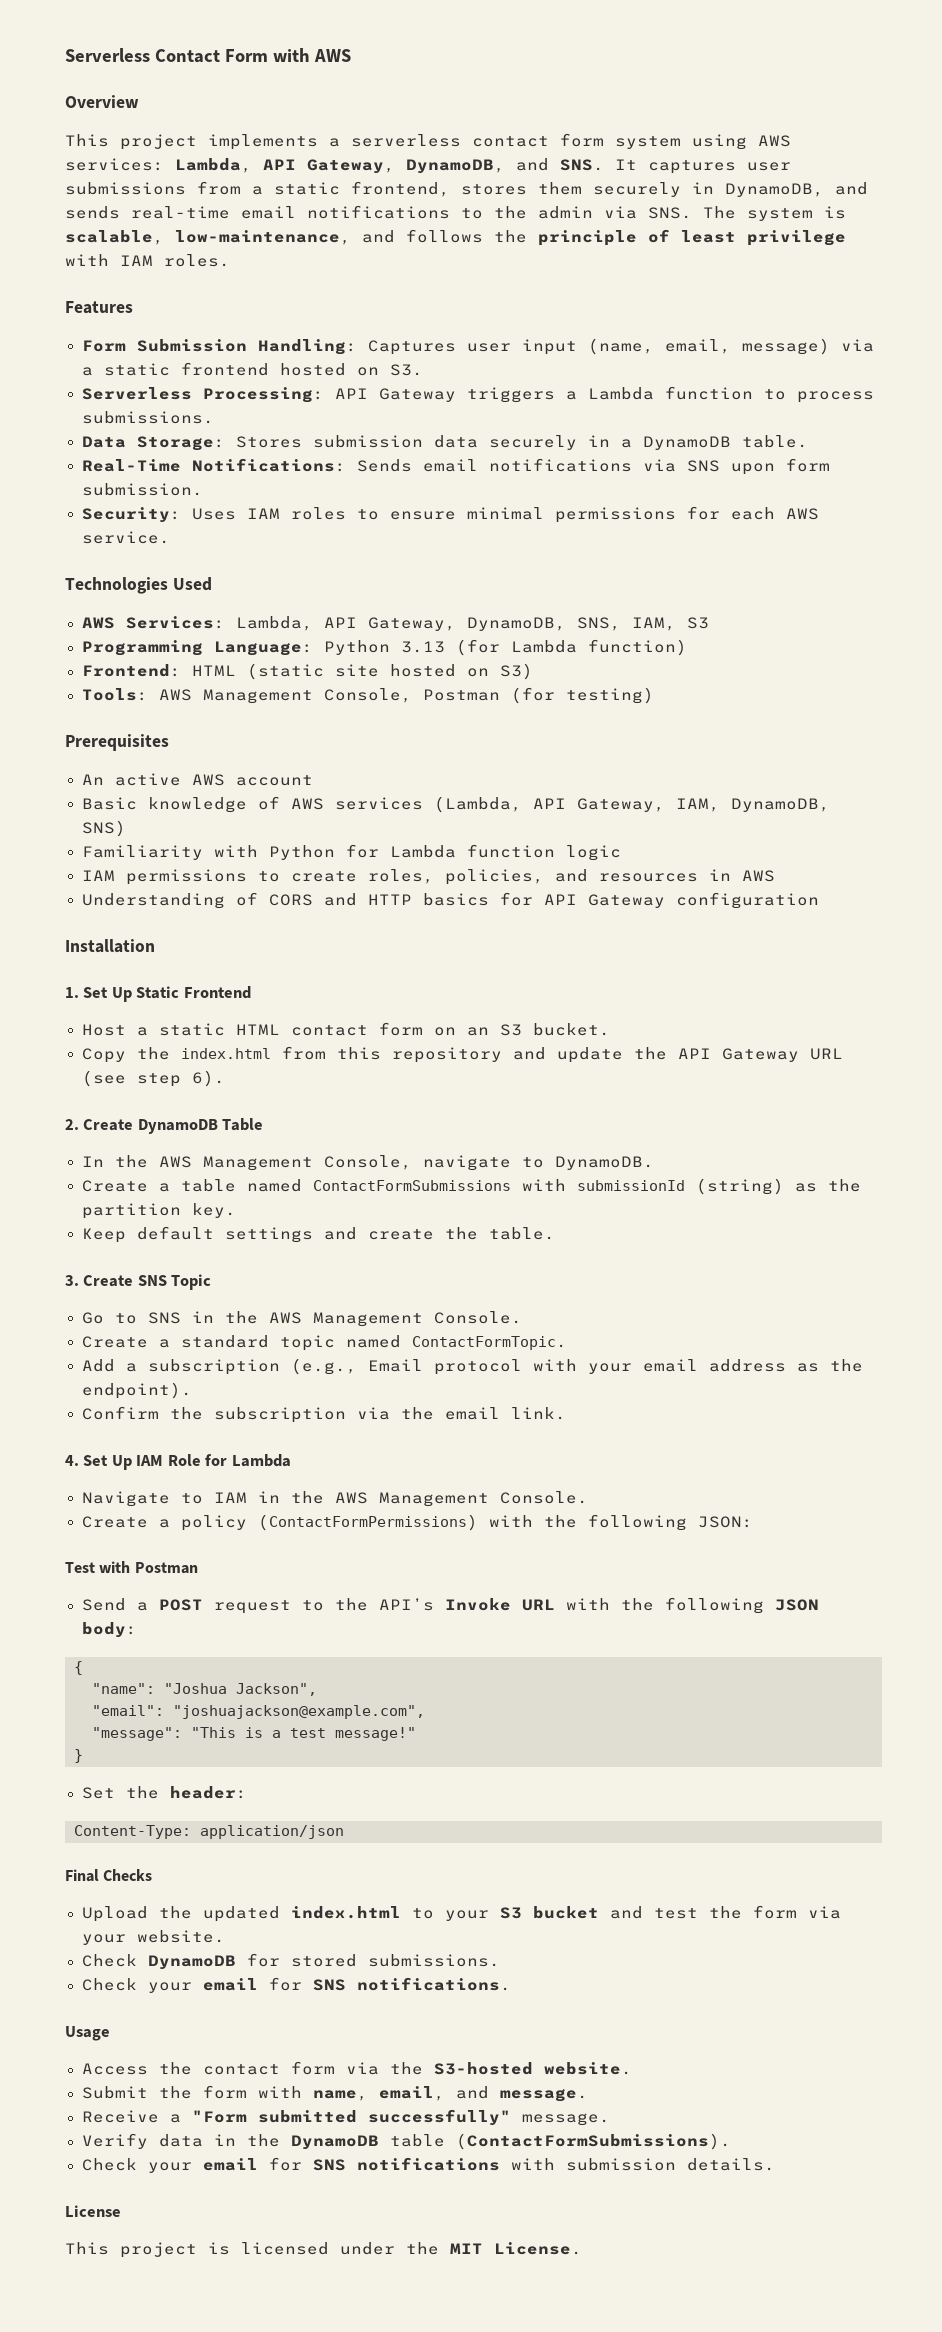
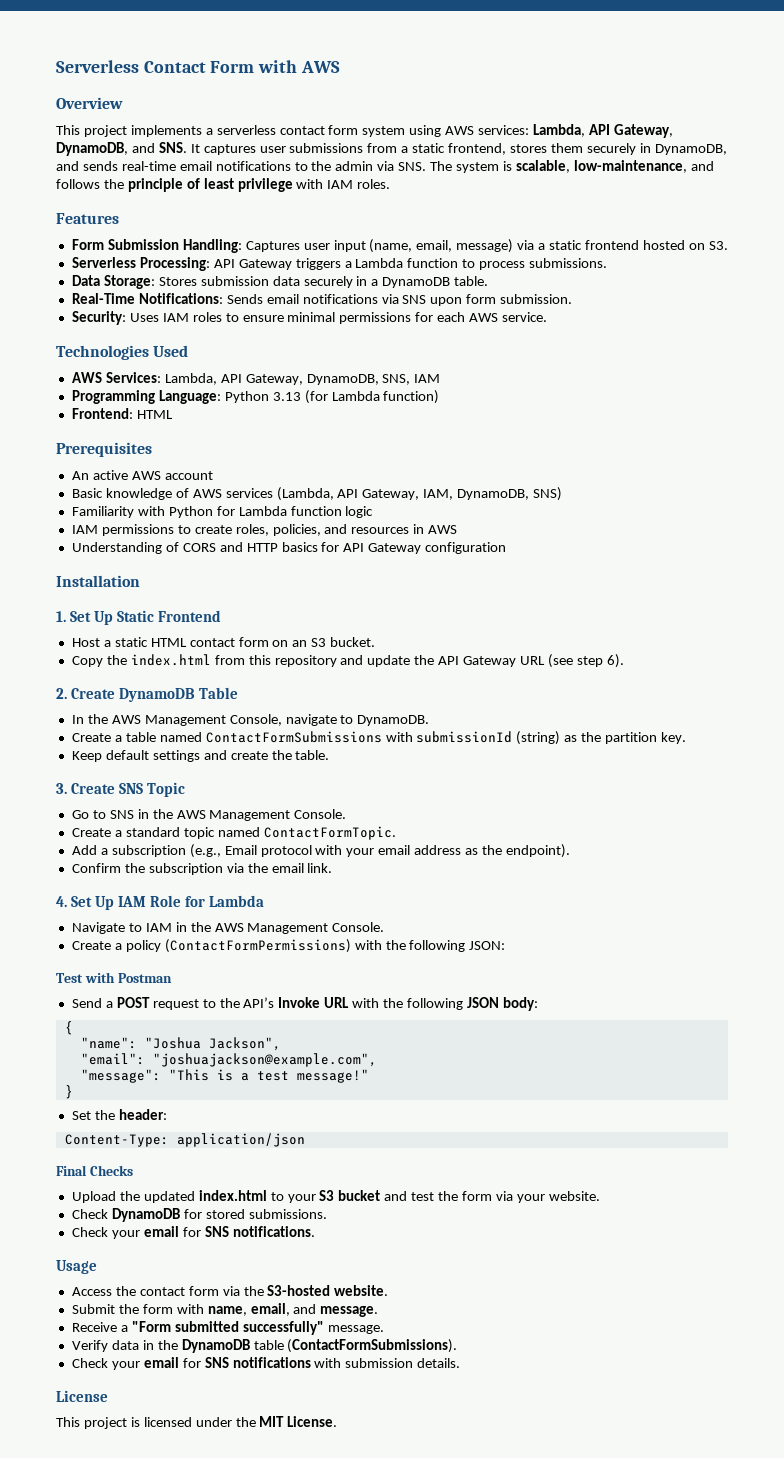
[631,617,709,631] IAM, S3 -> [414,374,441,383] IAM
[246,663,533,680] [81,687,654,704] (static site hosted on S3) // Tools: AWS Management Console, Postman (for testing) -> (173, 414) none

